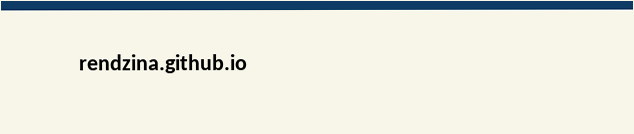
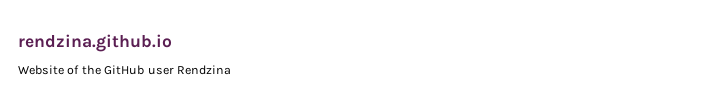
(248, 64) none -> [18,65,231,75] // Website of the GitHub user Rendzina

